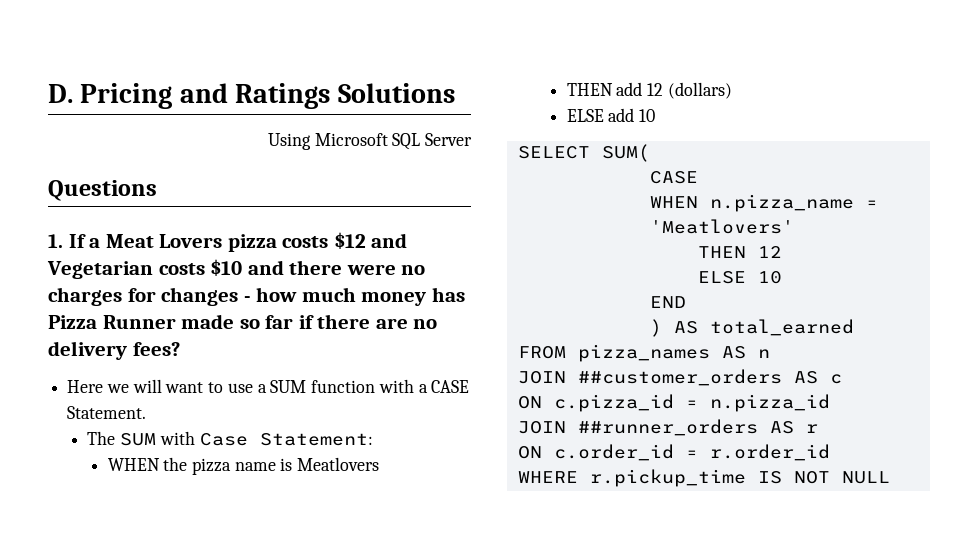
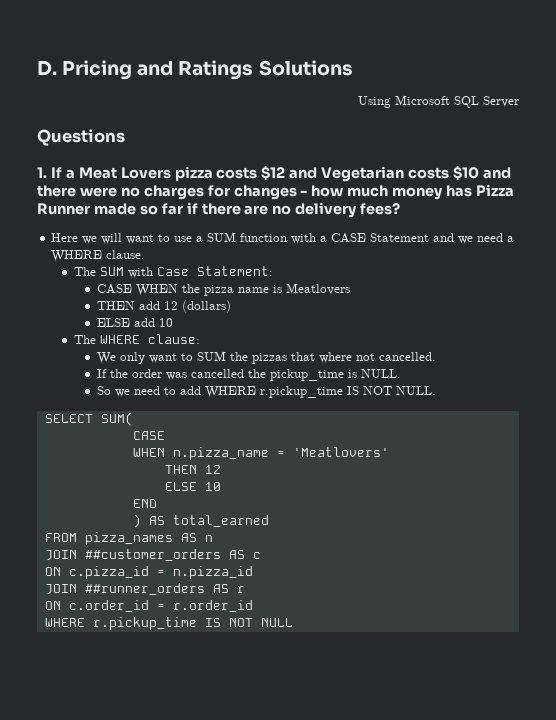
[67,406,147,419] Statement. -> [370,233,515,244] [51,250,146,262] Statement and we need a WHERE clause.
(373, 439) none -> [97,284,133,294] CASE
(656, 115) none -> [74,334,201,344] [97,351,437,364] [97,369,402,381] [97,386,437,398] // The WHERE clause: // We only want to SUM the pizzas that where not cancelled. // If the order was cancelled the pickup_time is NULL. // So we need to add WHERE r.pickup_time IS NOT NULL.

